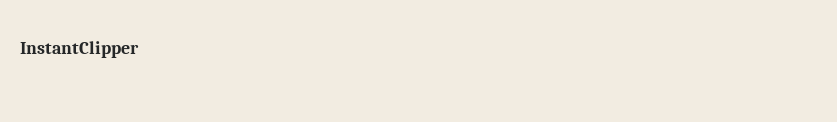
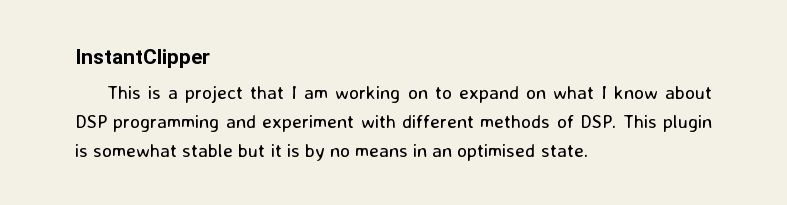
(139, 49) none -> [106,85,713,103] [75,115,712,132] [75,144,588,161] // This is a project that I am working on to expand on what I know about DSP programming and experiment with different methods of DSP. This plugin is somewhat stable but it is by no means in an optimised state.

